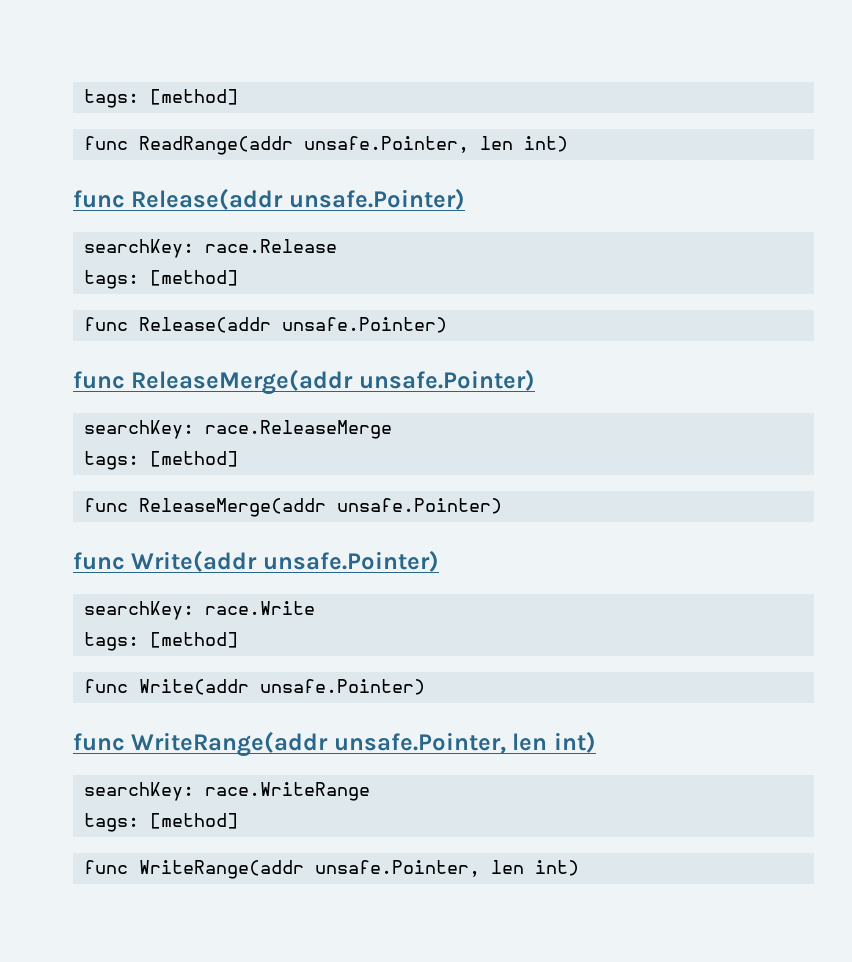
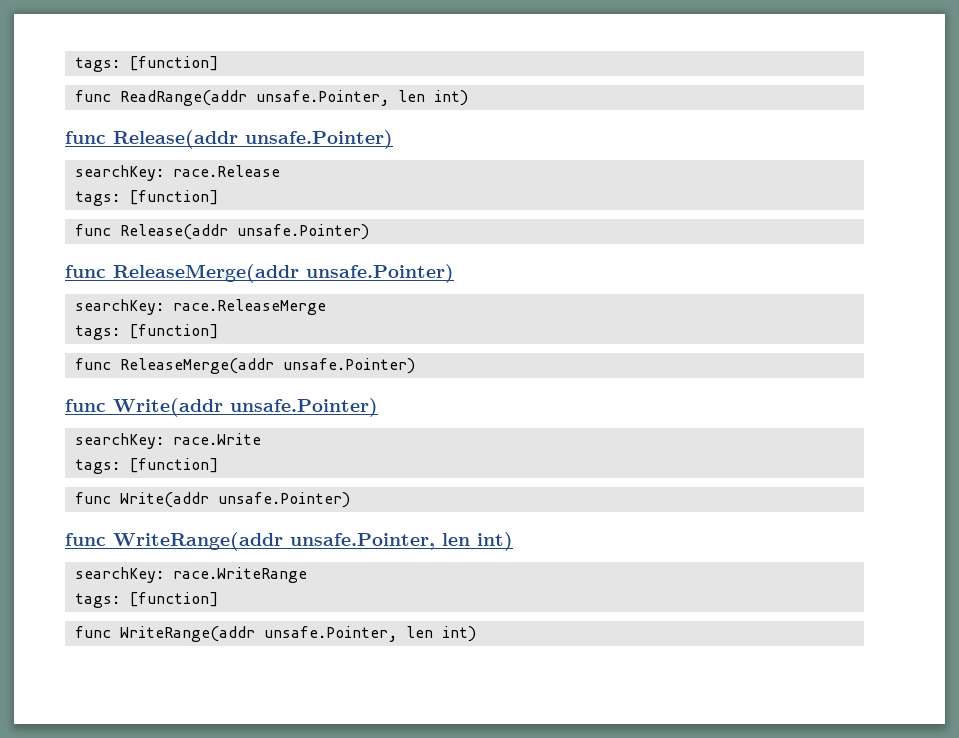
[84,89,239,108] tags: [method] -> [74,56,218,72] tags: [function]
[150,270,239,286] [method] -> [128,190,218,205] [function]
[150,451,239,467] [method] -> [128,324,218,339] [function]
[150,632,239,648] [method] -> [128,458,218,473] [function]
[150,813,239,829] [method] -> [128,592,218,607] [function]

